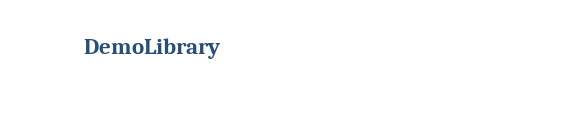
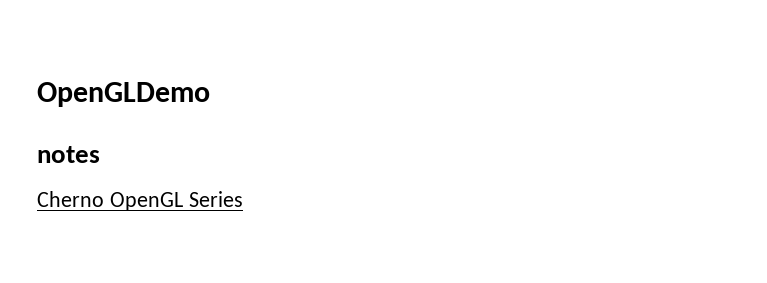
[84,38,220,59] DemoLibrary -> [37,82,210,107] [37,146,100,163] [37,191,243,211] OpenGLDemo // notes // Cherno OpenGL Series

